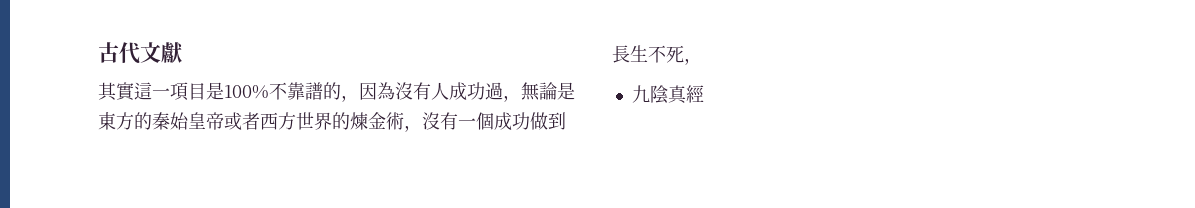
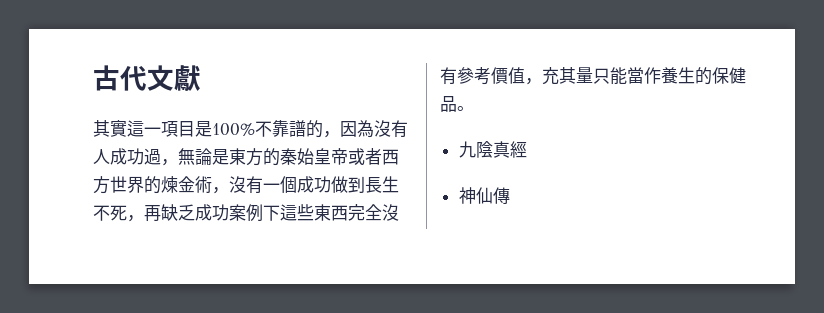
(702, 61) none -> [144,204,399,222] [440,67,746,85] [440,96,474,112] 再缺乏成功案例下這些東西完全沒有參考價值，充其量只能當作養生的保健品。
(704, 94) none -> [458,187,510,204] // 神仙傳

